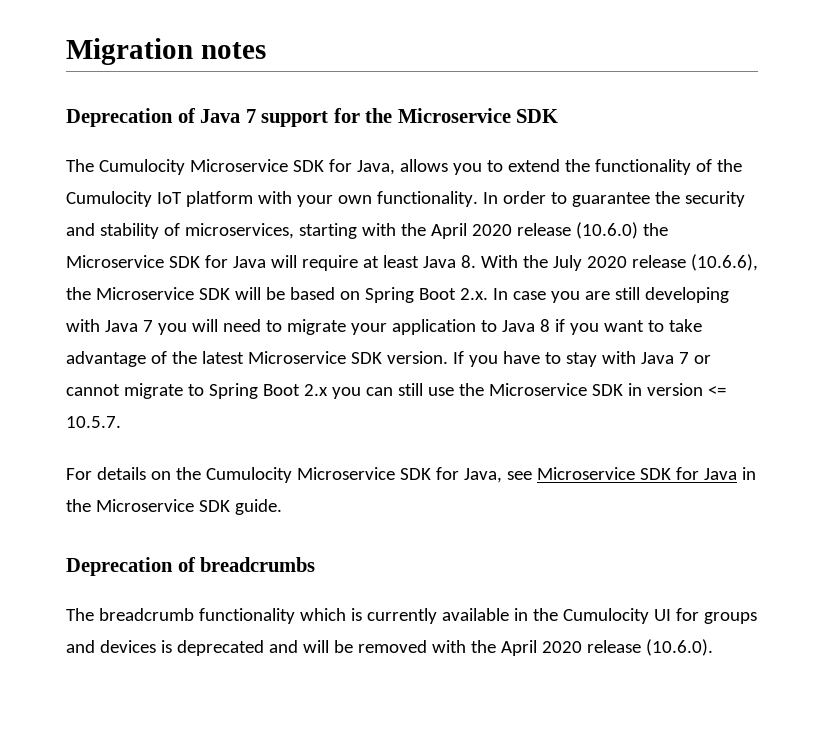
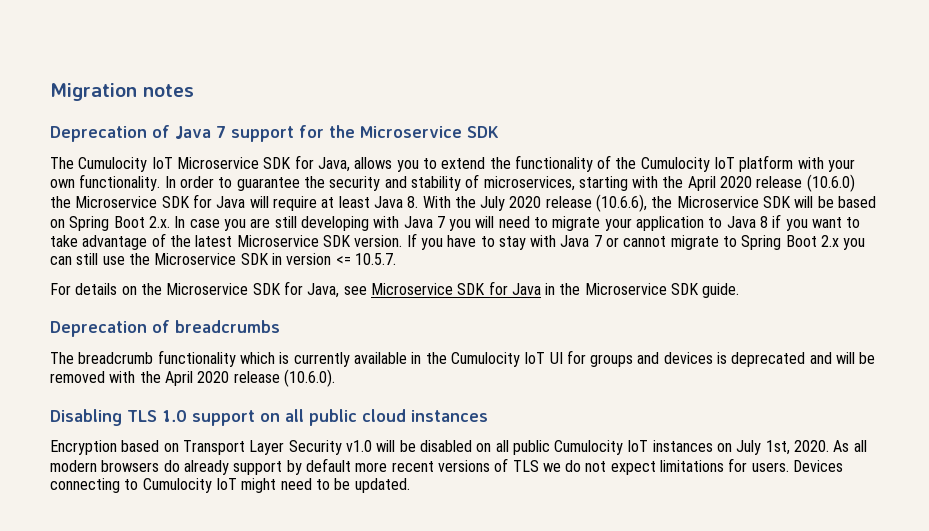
(185, 167) none -> [151,157,173,169] IoT
[205,467,292,483] Cumulocity -> (162, 289) none
(649, 616) none -> [524,352,546,364] IoT
(713, 647) none -> [50,409,488,426] [50,440,867,455] [50,458,844,475] [50,478,410,493] // Disabling TLS 1.0 support on all public cloud instances // Encryption based on Transport Layer Security v1.0 will be disabled on all public Cumulocity IoT instances on July 1st, 2020. As all modern browsers do already support by default more recent versions of TLS we do not expect limitations for users. Devices connecting to Cumulocity IoT might need to be updated.

